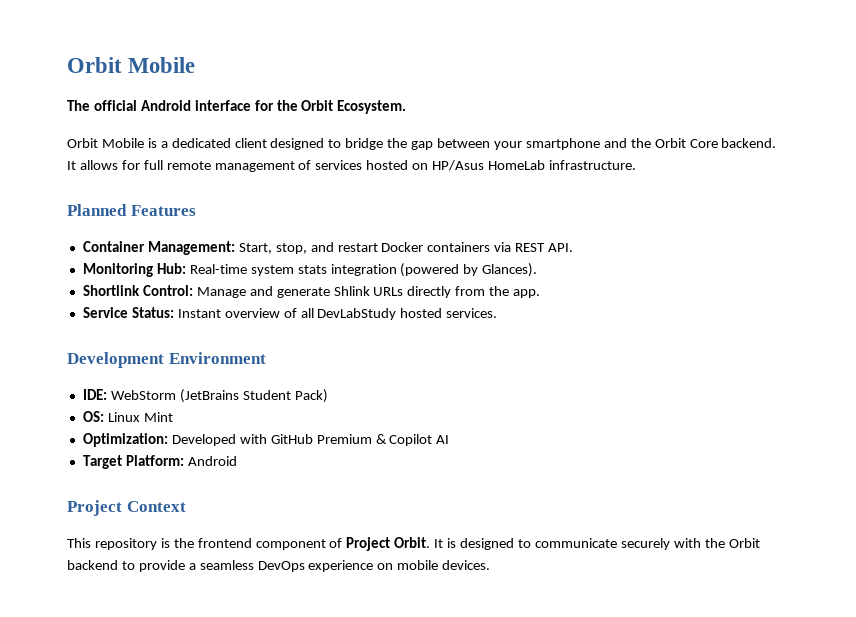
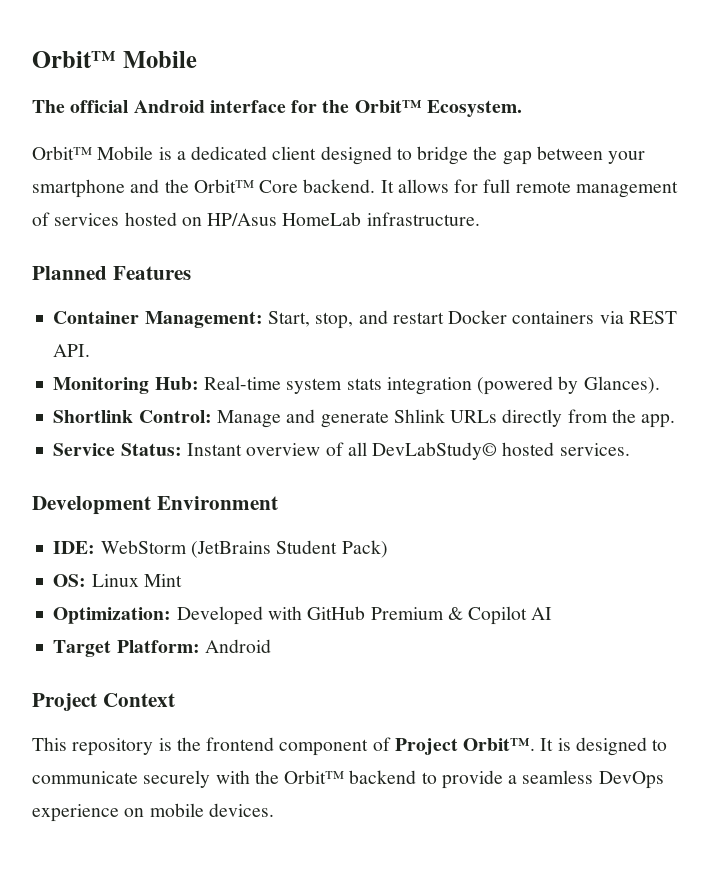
[67,57,122,73] Orbit -> [32,51,116,68] Orbit™
[301,100,334,111] Orbit -> [354,100,422,113] Orbit™
[67,138,98,148] Orbit -> [32,146,92,160] Orbit™
[654,138,686,148] Orbit -> [193,179,254,193] Orbit™
[317,308,397,320] DevLabStudy -> [372,442,498,460] DevLabStudy©
[394,537,431,548] Orbit. -> [463,738,536,751] Orbit™.
[728,538,760,548] Orbit -> [284,770,345,784] Orbit™

